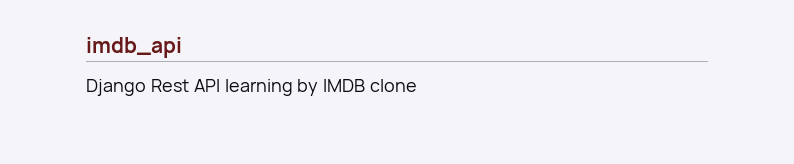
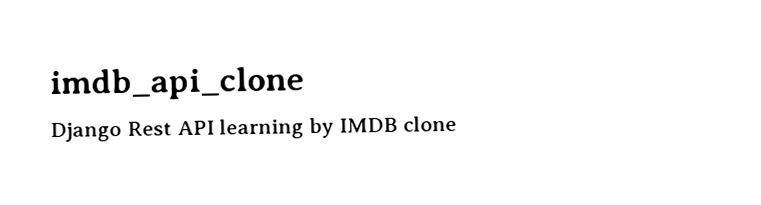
[86,37,182,58] imdb_api -> [49,66,304,102] imdb_api_clone

